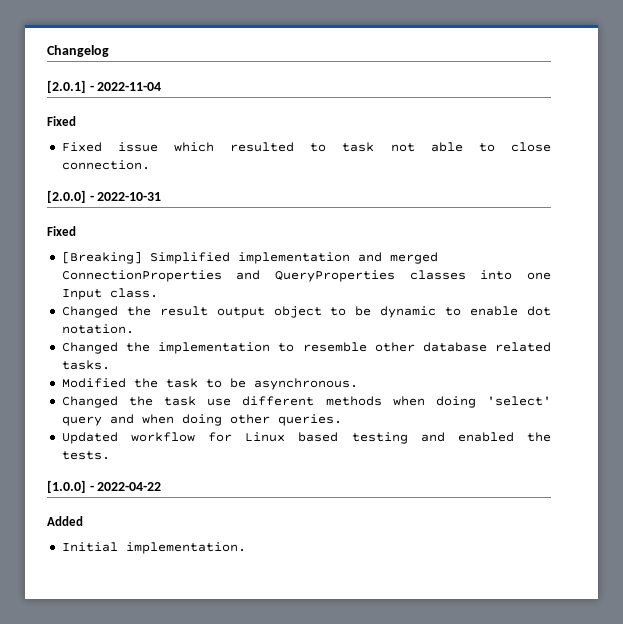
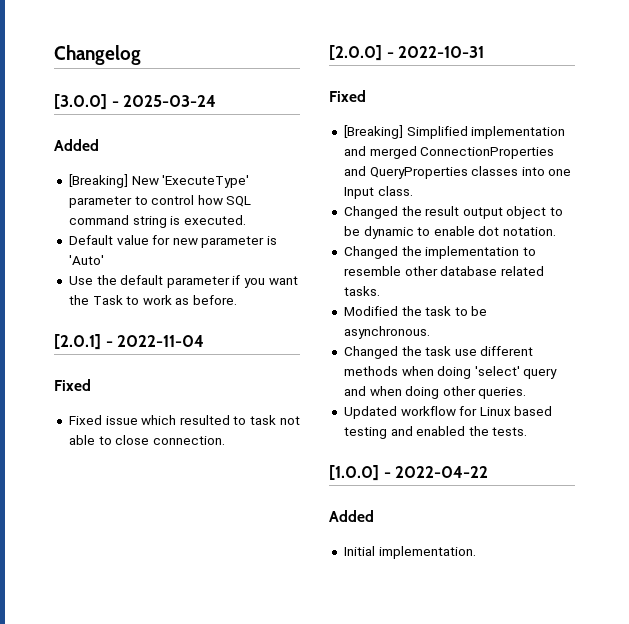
(109, 51) none -> [54,94,217,110] [54,139,99,151] [68,174,250,188] [68,195,252,208] [68,215,246,228] [68,235,278,248] [68,255,104,265] [68,275,298,288] [68,295,238,305] // [3.0.0] - 2025-03-24 // Added // [Breaking] New 'ExecuteType' parameter to control how SQL command string is executed. // Default value for new parameter is 'Auto' // Use the default parameter if you want the Task to work as before.

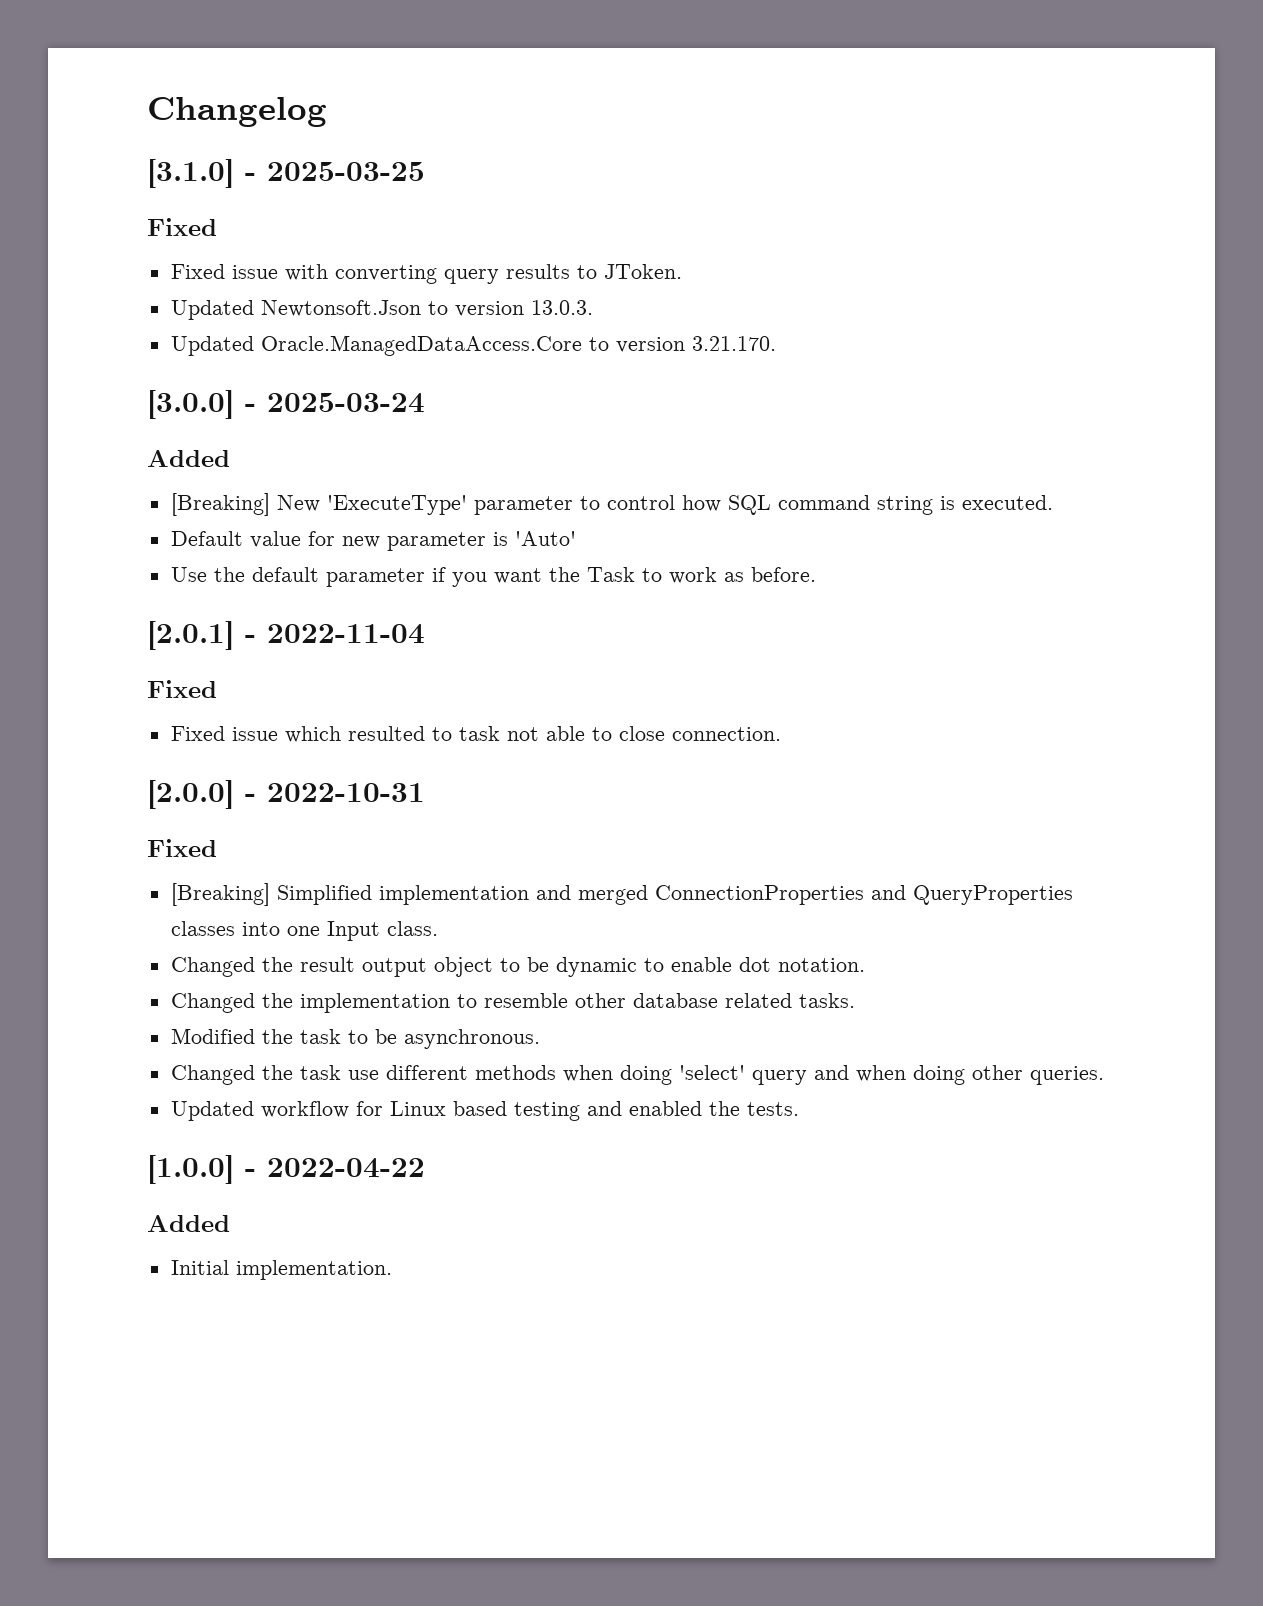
(141, 55) none -> [147,159,425,188] [147,218,217,236] [170,264,682,284] [170,300,593,320] [170,335,776,356] // [3.1.0] - 2025-03-25 // Fixed // Fixed issue with converting query results to JToken. // Updated Newtonsoft.Json to version 13.0.3. // Updated Oracle.ManagedDataAccess.Core to version 3.21.170.

